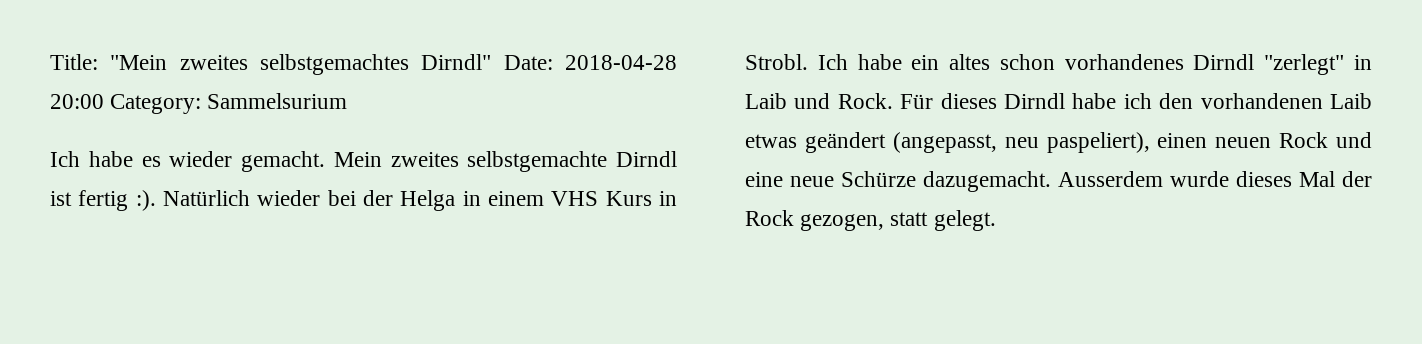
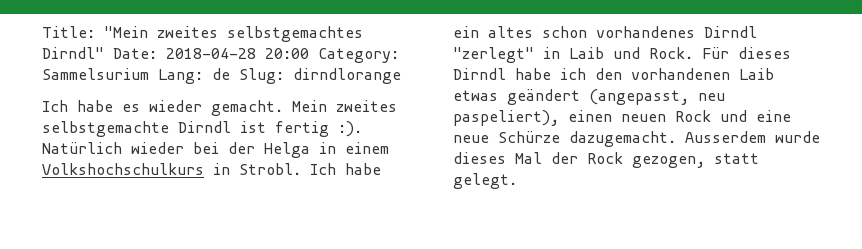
(348, 101) none -> [158,68,401,84] Lang: de Slug: dirndlorange
[551,191,652,206] VHS Kurs -> [42,163,204,175] Volkshochschulkurs

